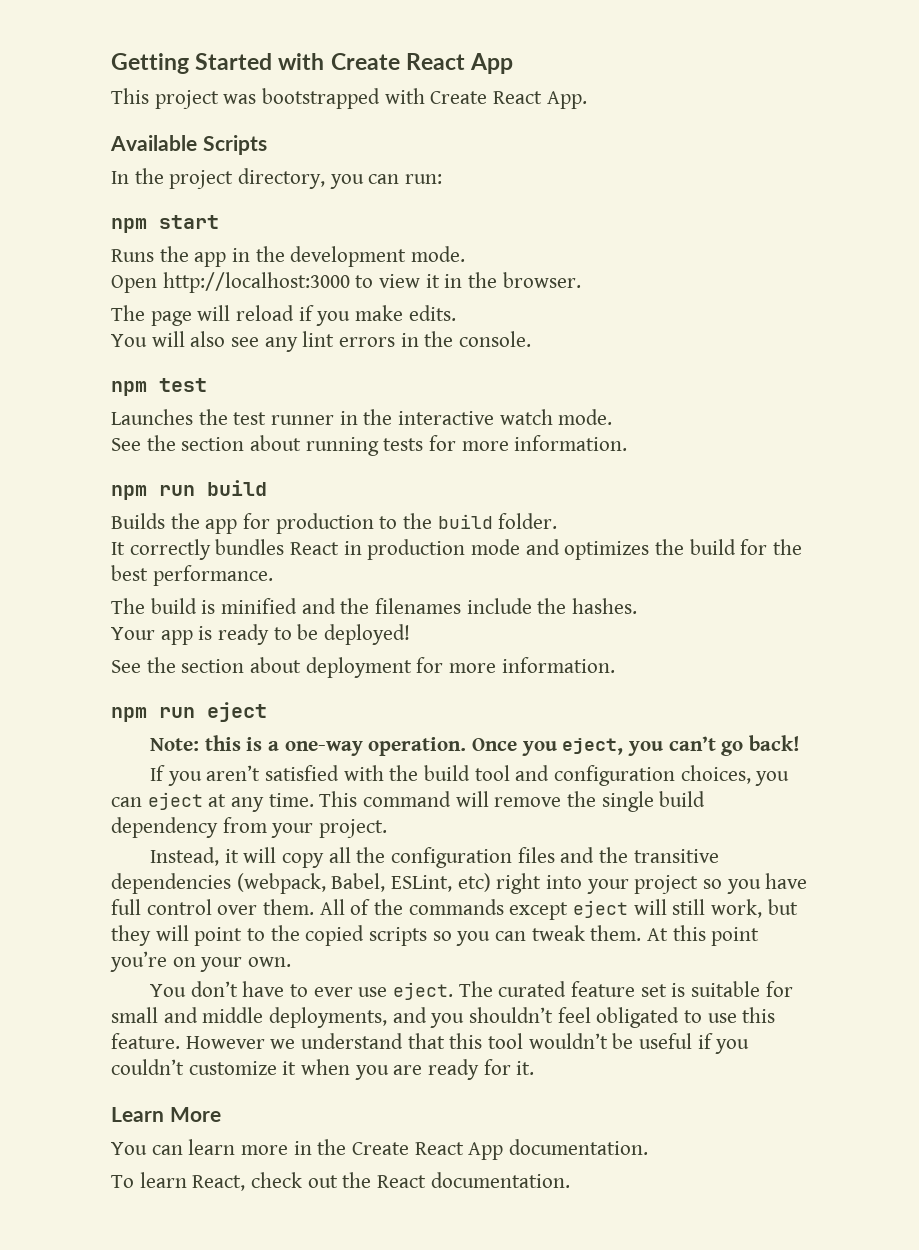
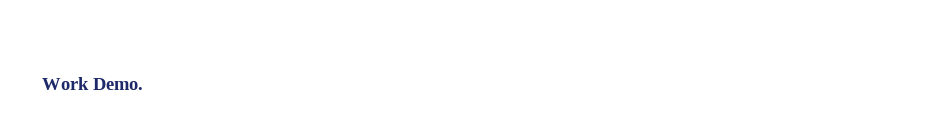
[111,53,514,74] [111,88,587,109] [110,135,267,155] [111,168,443,189] [111,215,219,233] [111,246,466,267] [111,272,581,293] [111,305,456,326] [111,331,532,352] [111,378,207,396] [111,409,613,425] [111,435,628,456] [111,480,267,500] [111,513,558,534] [111,539,803,560] [111,565,273,586] [111,598,638,614] [111,624,411,645] [111,657,615,678] [111,702,267,722] [150,735,801,756] [150,765,790,786] [111,791,706,812] [111,817,388,838] [150,847,719,868] [111,873,808,894] [111,899,798,920] [111,925,760,946] [110,951,292,972] [150,981,793,1000] [111,1007,776,1028] [111,1033,750,1054] [111,1059,535,1080] [111,1107,221,1122] [111,1139,649,1160] [111,1172,570,1191] Getting Started with Create React App // This project was bootstrapped with Create React App. // Available Scripts // In the project directory, you can run: // npm start // Runs the app in the development mode. // Open http://localhost:3000 to view it in the browser. // The page will reload if you make edits. // You will also see any lint errors in the console. // npm test // Launches the test runner in the interactive watch mode. // See the section about running tests for more information. // npm run build // Builds the app for production to the build folder. // It correctly bundles React in production mode and optimizes the build for the best performance. // The build is minified and the filenames include the hashes. // Your app is ready to be deployed! // See the section about deployment for more information. // npm run eject // Note: this is a one-way operation. Once you eject, you can’t go back! // If you aren’t satisfied with the build tool and configuration choices, you can eject at any time. This command will remove the single build dependency from your project. // Instead, it will copy all the configuration files and the transitive dependencies (webpack, Babel, ESLint, etc) right into your project so you have full control over them. All of the commands except eject will still work, but they will point to the copied scripts so you can tweak them. At this point you’re on your own. // You don’t have to ever use eject. The curated feature set is suitable for small and middle deployments, and you shouldn’t feel obligated to use this feature. However we understand that this tool wouldn’t be useful if you couldn’t customize it when you are ready for it. // Learn More // You can learn more in the Create React App documentation. // To learn React, check out the React documentation. -> [42,77,143,90] Work Demo.

